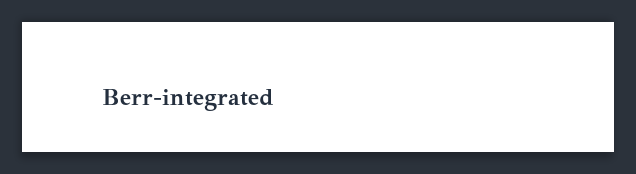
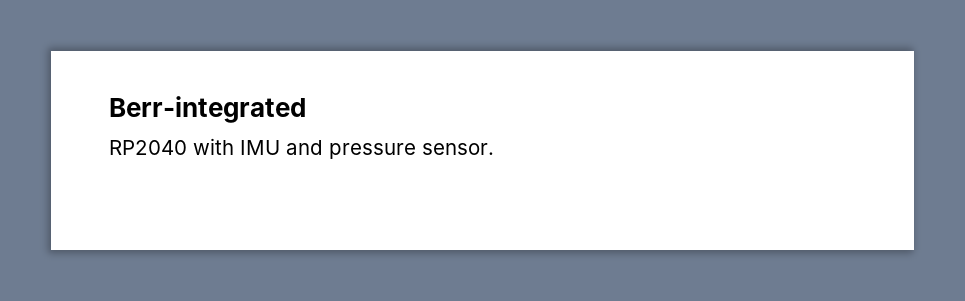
(274, 100) none -> [109,138,494,159] // RP2040 with IMU and pressure sensor.

